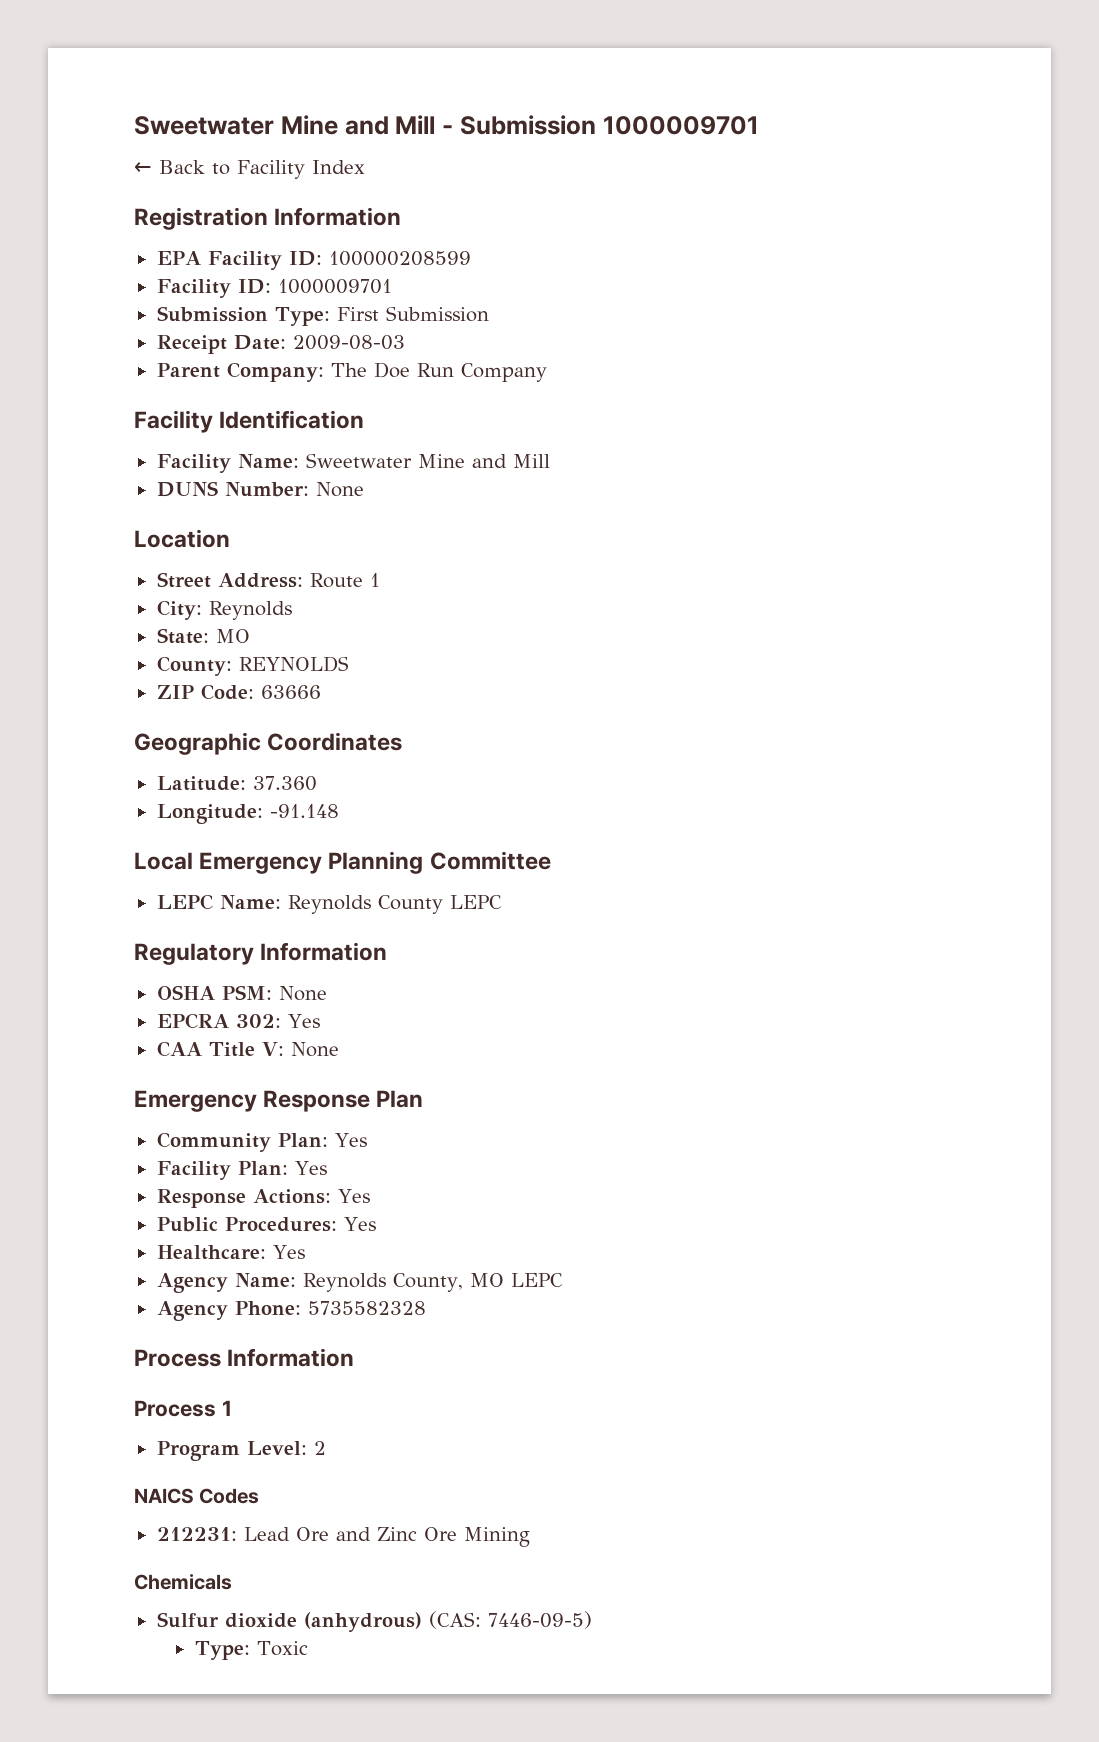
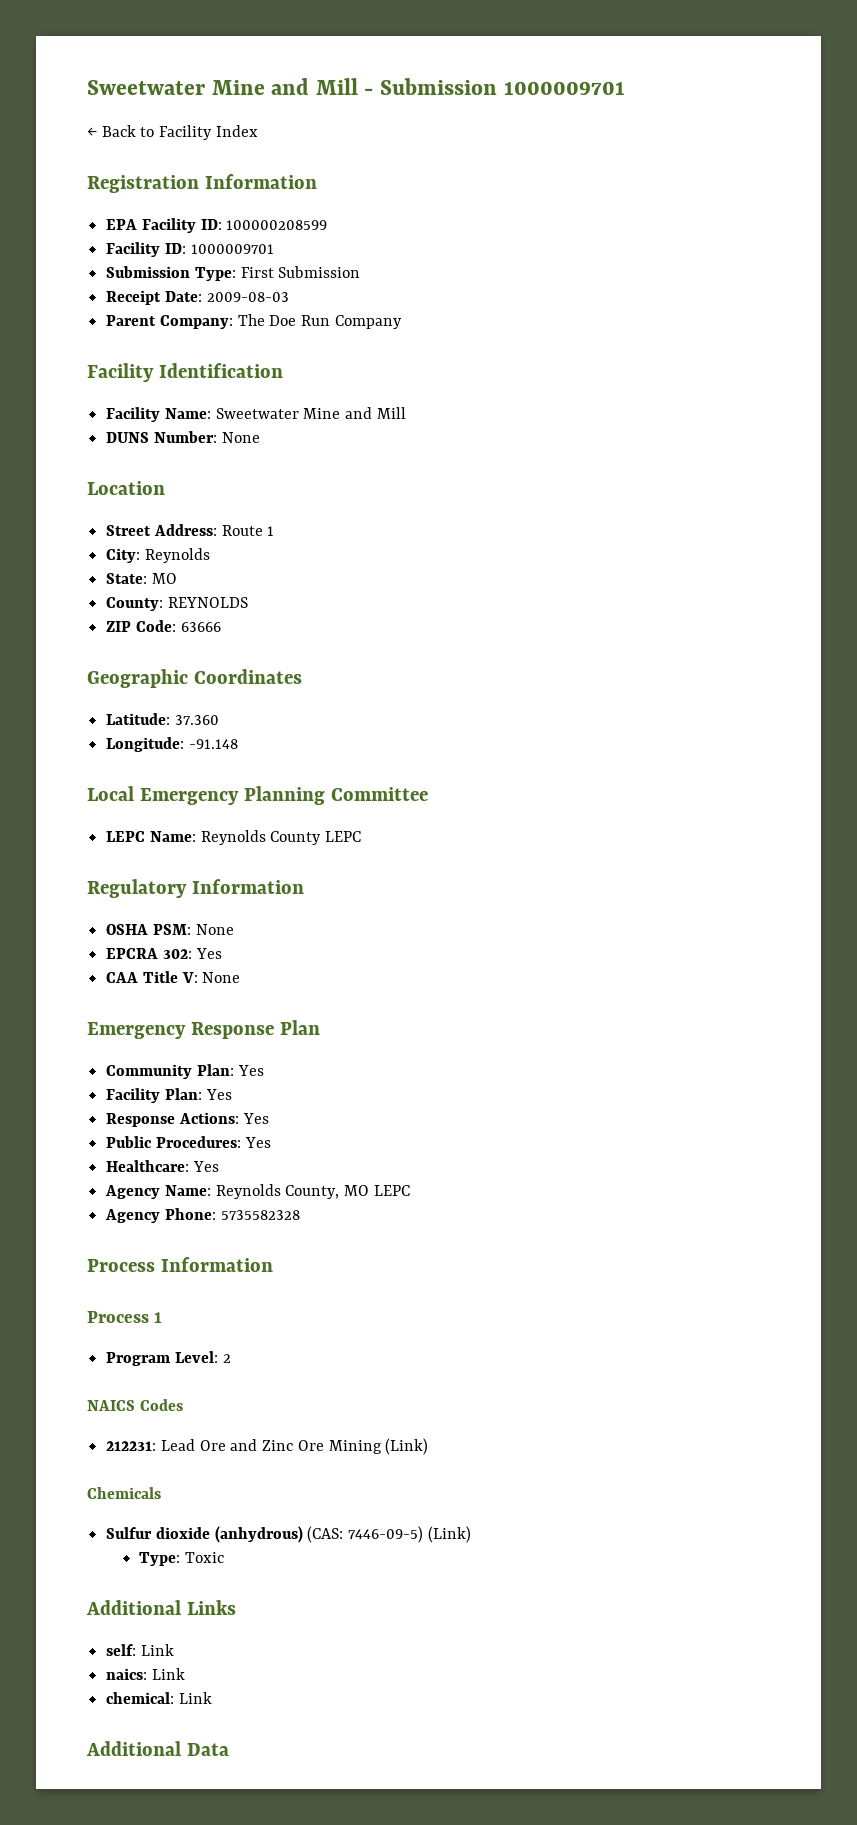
(530, 1537) none -> [385,1438,429,1455] (Link)
(592, 1620) none -> [427,1526,471,1543] (Link)
(308, 1648) none -> [86,1600,236,1615] [106,1644,174,1656] [106,1668,185,1680] [106,1692,212,1704] [86,1741,229,1756] // Additional Links // self: Link // naics: Link // chemical: Link // Additional Data

